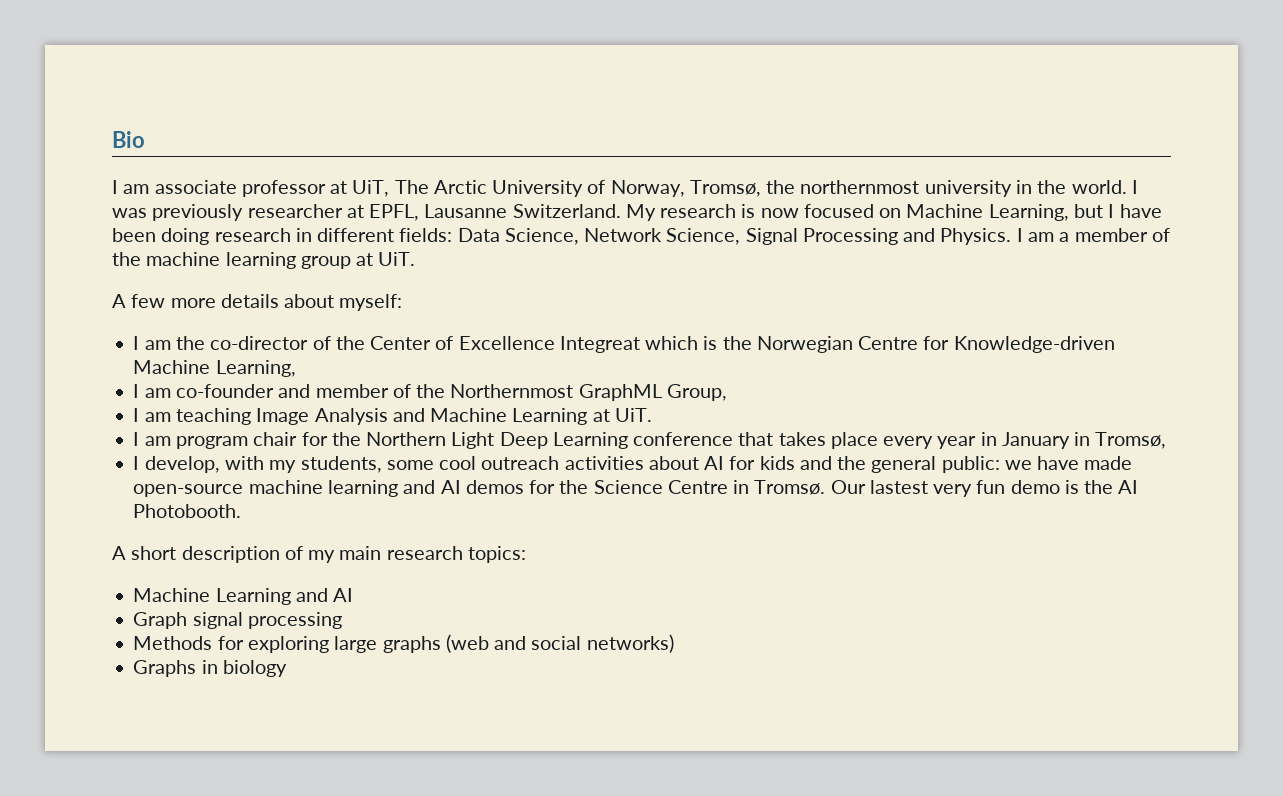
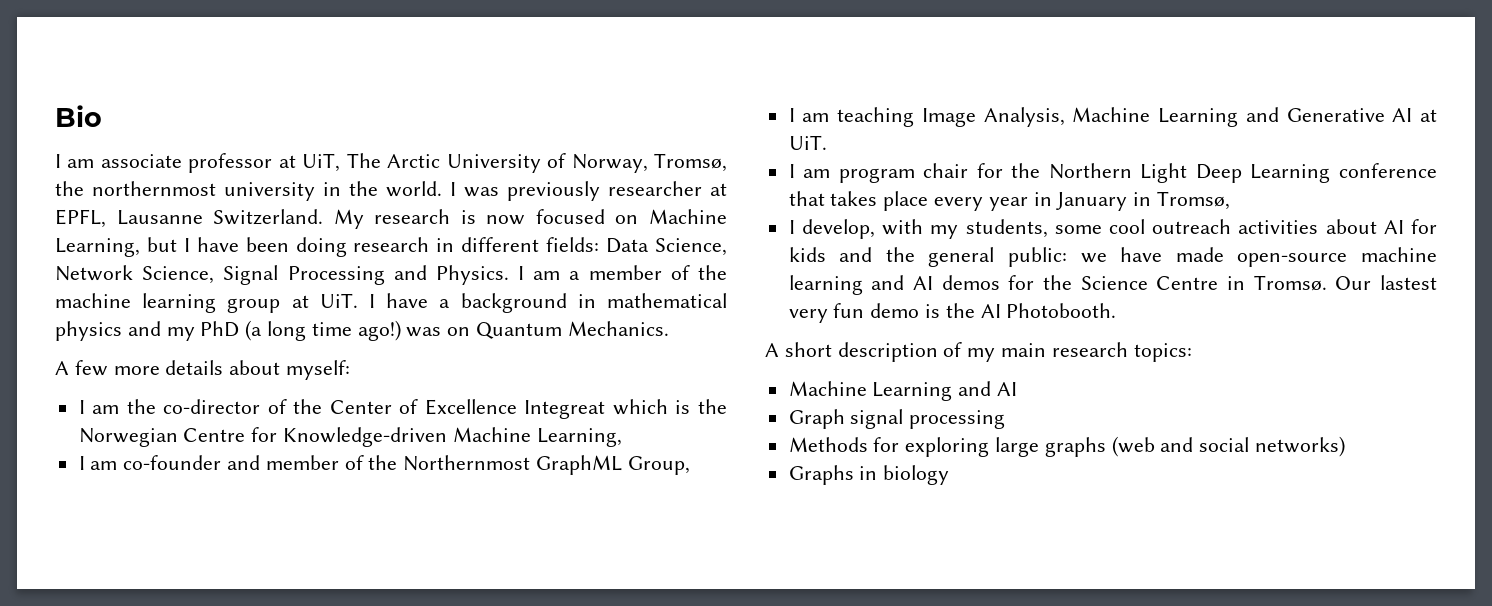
(416, 259) none -> [368,293,727,313] [55,320,669,341] I have a background in mathematical physics and my PhD (a long time ago!) was on Quantum Mechanics.
[314,408,588,425] Analysis and Machine Learning -> [983,107,1413,127] Analysis, Machine Learning and Generative AI

